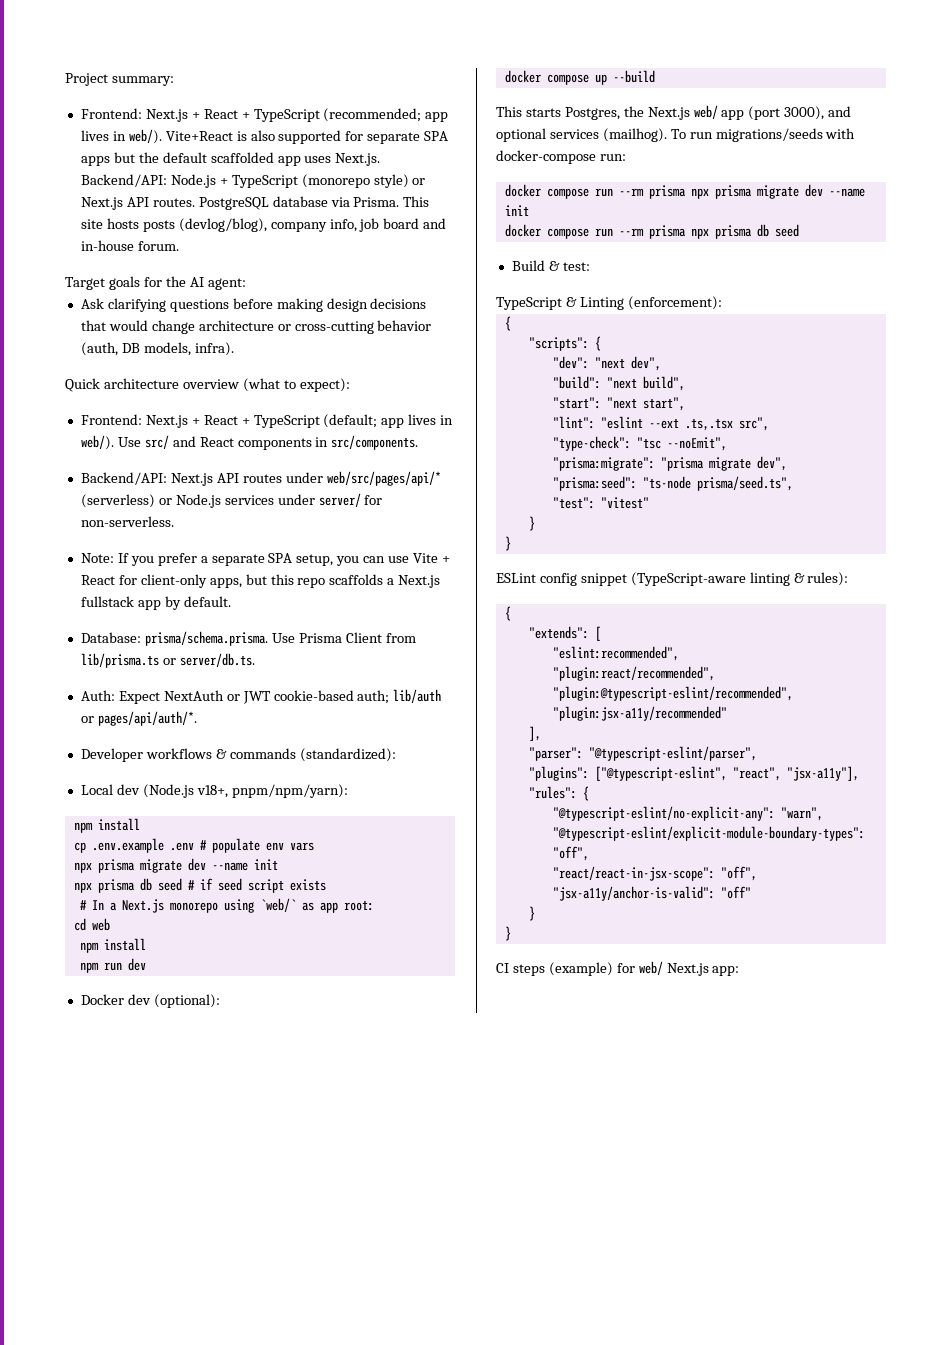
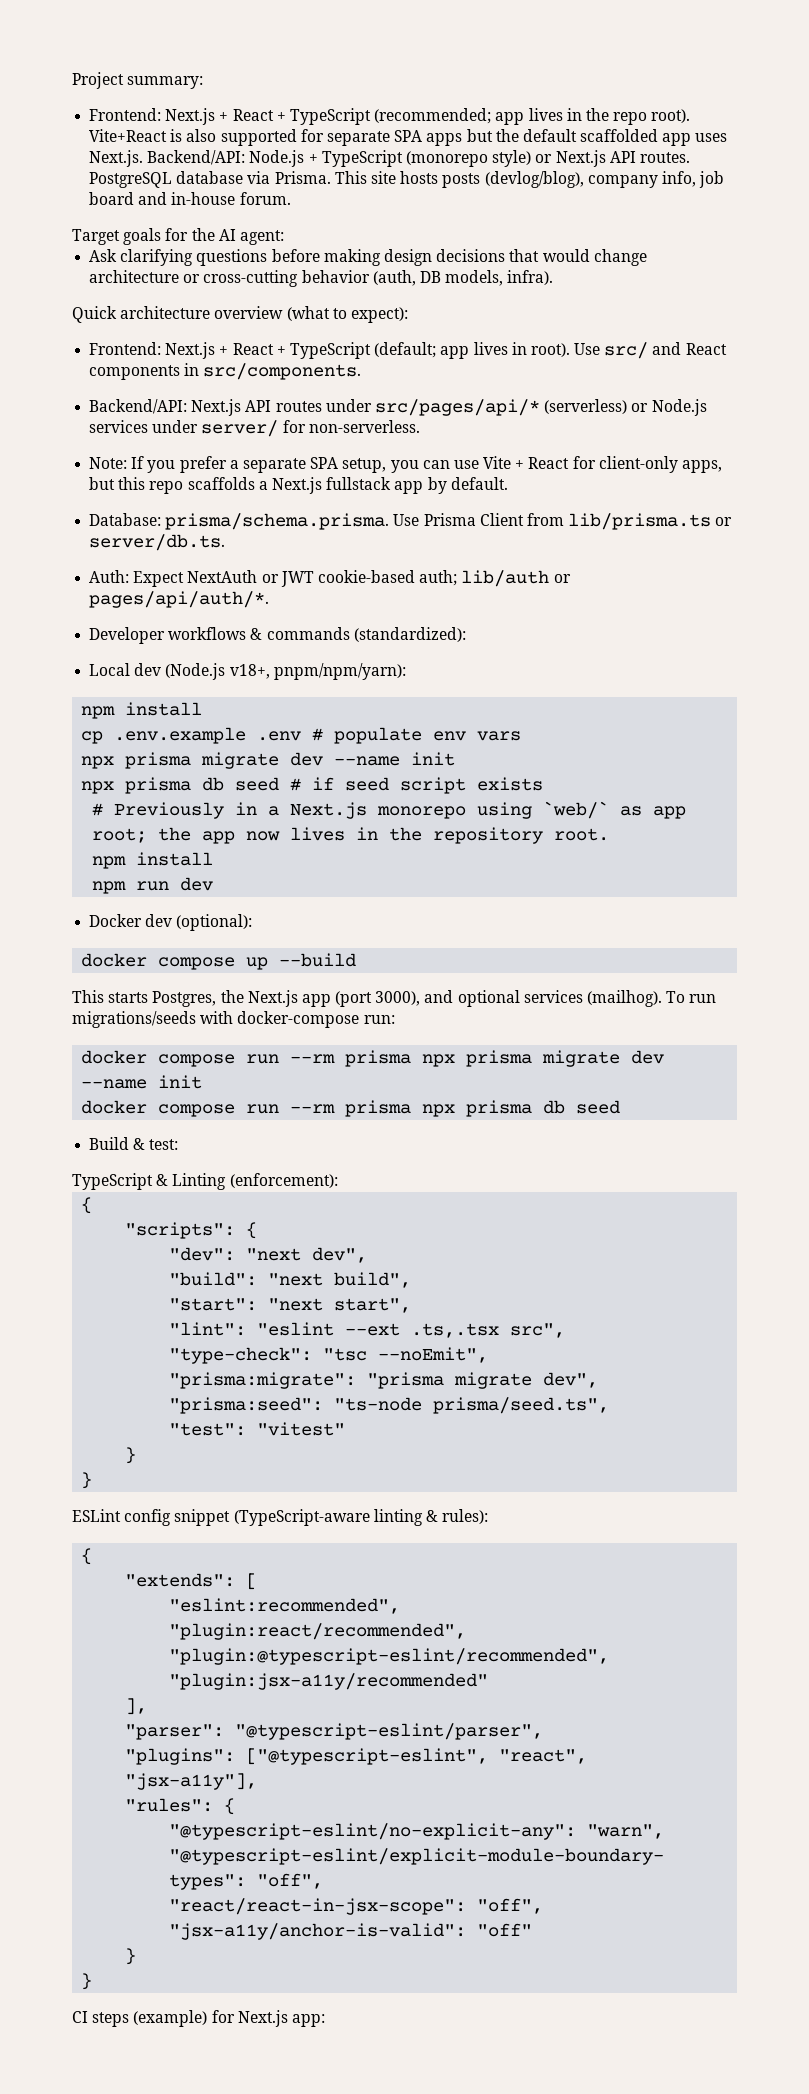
[128,129,162,144] web/). -> [585,108,691,125] the repo root).
[80,435,114,450] web/). -> [530,343,570,357] root).
[326,471,441,486] web/src/pages/api/* -> [374,399,540,416] src/pages/api/*
[91,900,104,910] In -> [114,802,258,819] Previously in
[343,900,374,911] [73,918,110,931] root: // cd web -> [92,827,610,844] root; the app now lives in the repository root.
[693,105,718,119] web/ -> (298, 998) none
[638,961,663,975] web/ -> (235, 2016) none

